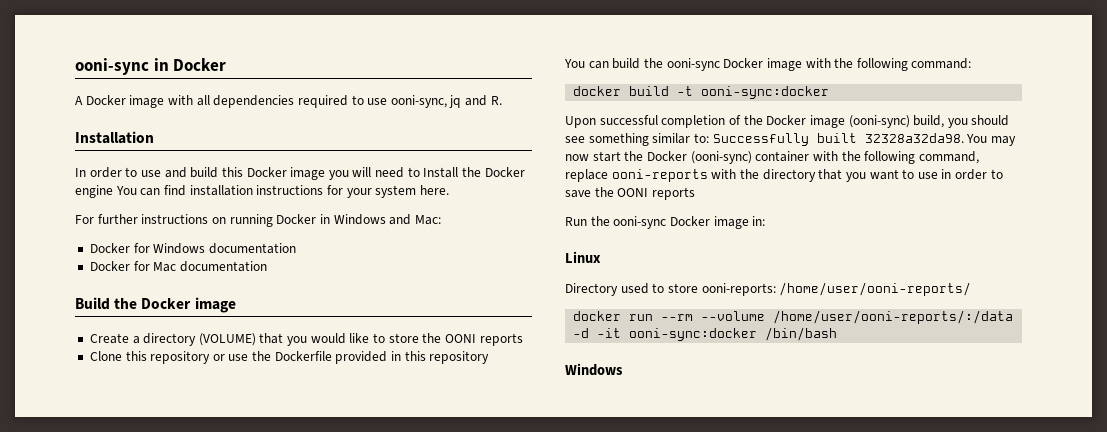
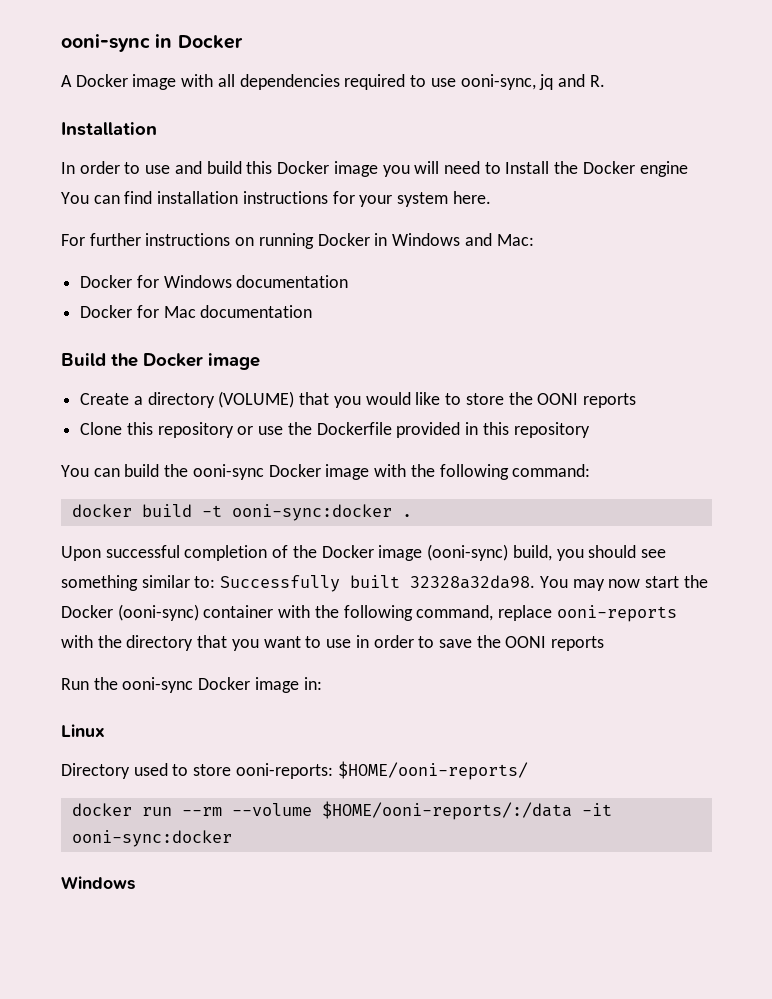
(830, 92) none -> [401,514,412,517] .
[779,282,972,296] /home/user/ooni-reports/ -> [337,761,528,780] $HOME/ooni-reports/
[773,310,1014,324] [573,328,590,338] /home/user/ooni-reports/:/data -d -> [321,801,572,820] $HOME/ooni-reports/:/data
[765,327,838,341] /bin/bash -> (232, 838) none

